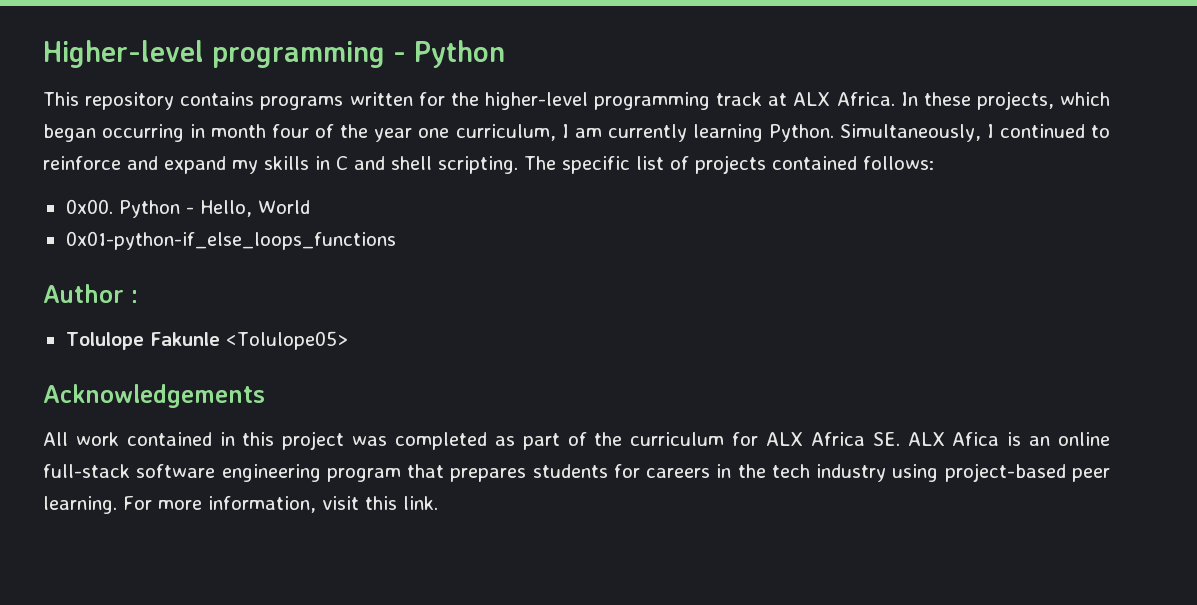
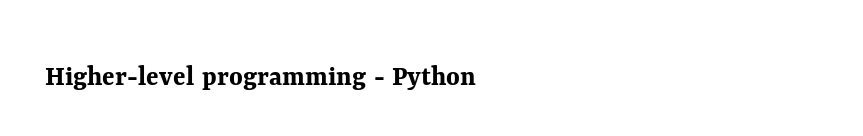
[43,91,1110,110] [43,124,1110,142] [43,155,934,174] [65,199,310,218] [65,231,396,250] [43,284,138,303] [65,331,348,350] [43,384,265,408] [43,431,1111,450] [43,463,1110,482] [43,496,438,514] // This repository contains programs written for the higher-level programming track at ALX Africa. In these projects, which began occurring in month four of the year one curriculum, I am currently learning Python. Simultaneously, I continued to reinforce and expand my skills in C and shell scripting. The specific list of projects contained follows: // 0x00. Python - Hello, World // 0x01-python-if_else_loops_functions // Author : // Tolulope Fakunle <Tolulope05> // Acknowledgements // All work contained in this project was completed as part of the curriculum for ALX Africa SE. ALX Afica is an online full-stack software engineering program that prepares students for careers in the tech industry using project-based peer learning. For more information, visit this link. -> (477, 77) none

